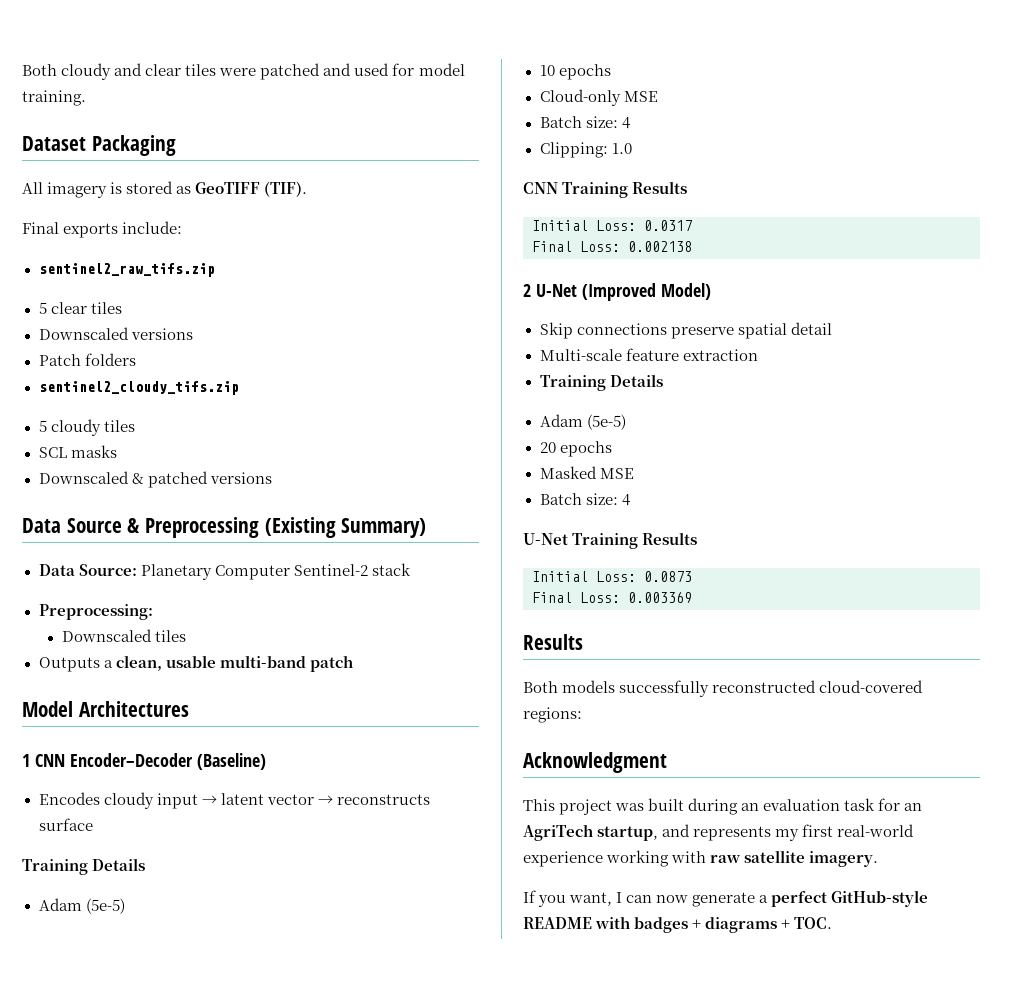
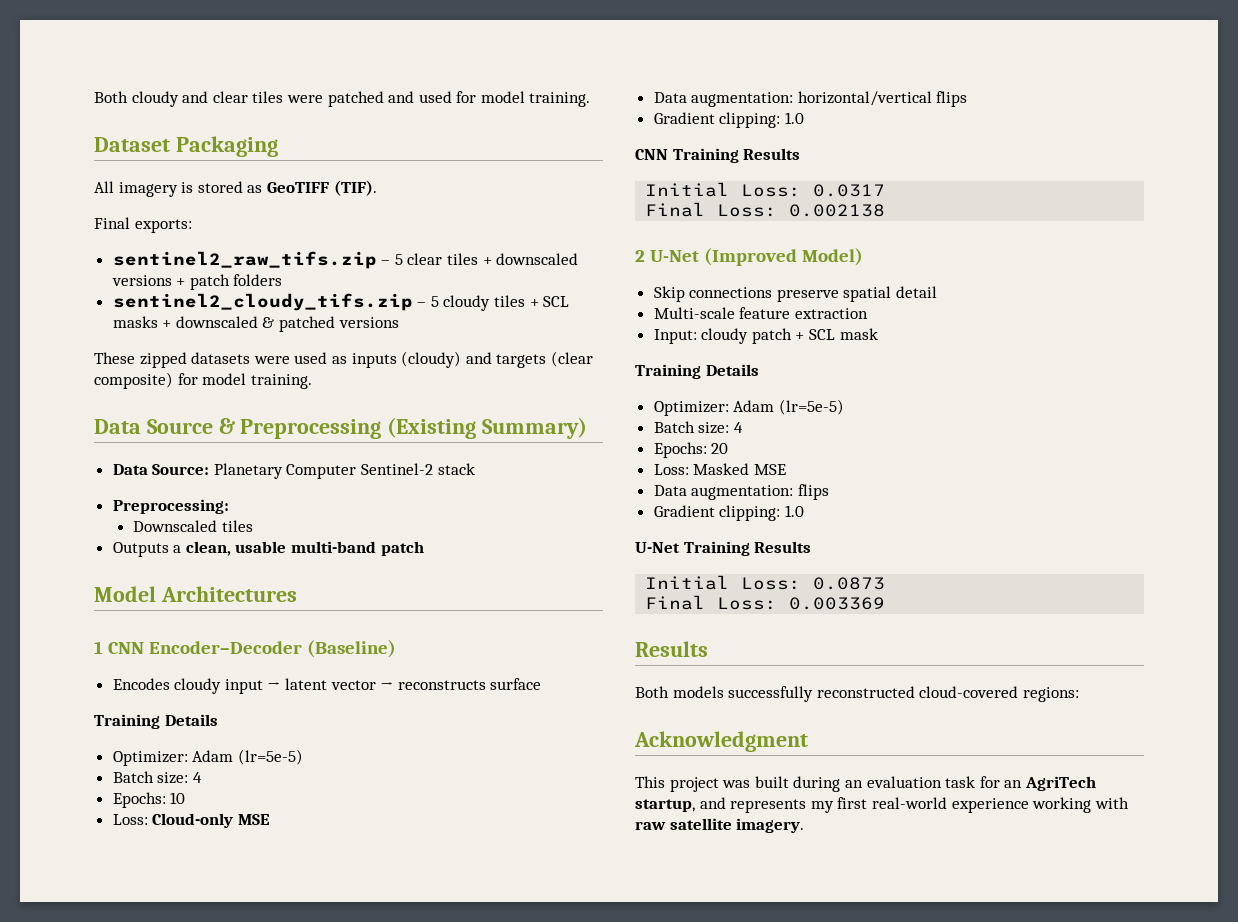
[63,221,183,238] exports include: -> [134,219,192,233] exports:
(215, 270) // -> [381,260,391,265] –
[38,327,193,340] [38,354,81,366] // Downscaled versions // Patch -> [482,253,579,265] [111,274,230,290] + downscaled versions + patch
(239, 388) // -> [417,302,427,307] –
(135, 426) // -> [529,299,539,307] +
[38,471,129,484] // Downscaled -> [162,316,258,328] + downscaled
(272, 478) none -> [94,351,593,368] [94,372,312,389] // These zipped datasets were used as inputs (cloudy) and targets (clear composite) for model training.
[38,898,125,914] [539,64,611,80] [539,89,658,106] [539,116,630,129] [539,142,608,158] Adam (5e-5) // 10 epochs // Cloud-only MSE // Batch size: 4 // Clipping: -> [112,749,303,766] [112,771,202,784] [112,792,186,808] [112,813,270,828] [653,91,968,107] [653,112,781,128] Optimizer: Adam (lr=5e-5) // Batch size: 4 // Epochs: 10 // Loss: Cloud-only MSE // Data augmentation: horizontal/vertical flips // Gradient clipping:
[539,374,663,391] [539,414,626,430] [539,441,612,457] [539,466,634,479] [539,493,630,506] Training Details // Adam (5e-5) // 20 epochs // Masked MSE // Batch size: 4 -> [653,328,878,344] [635,364,759,379] [653,399,844,416] [653,421,743,434] [653,442,729,458] [653,463,786,475] [653,484,829,500] [653,505,804,521] Input: cloudy patch + SCL mask // Training Details // Optimizer: Adam (lr=5e-5) // Batch size: 4 // Epochs: 20 // Loss: Masked MSE // Data augmentation: flips // Gradient clipping: 1.0
[523,890,929,907] [523,916,833,933] // If you want, I can now generate a perfect GitHub-style README with badges + diagrams + TOC. -> (805, 825) none

